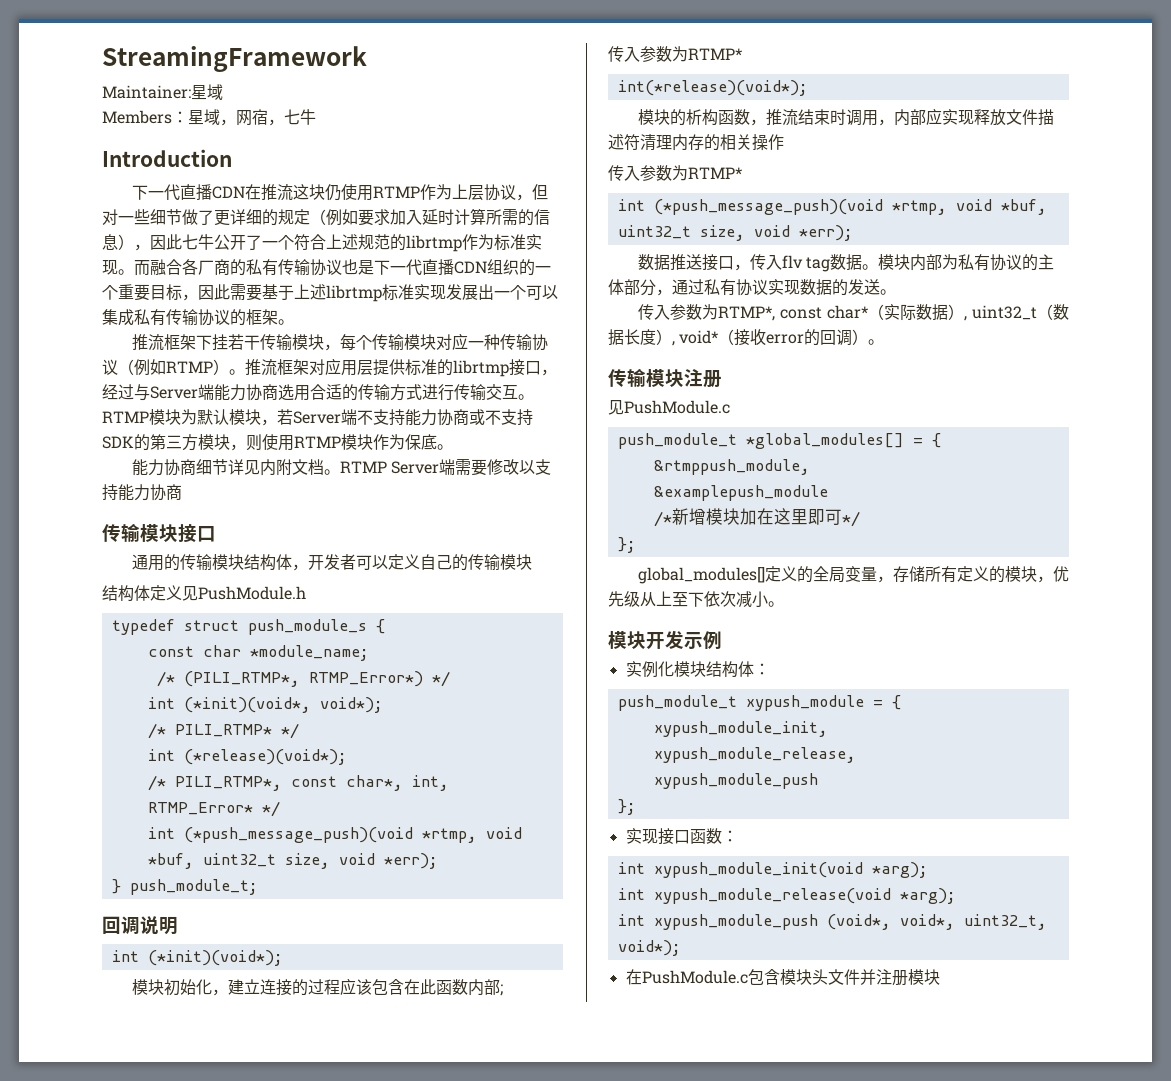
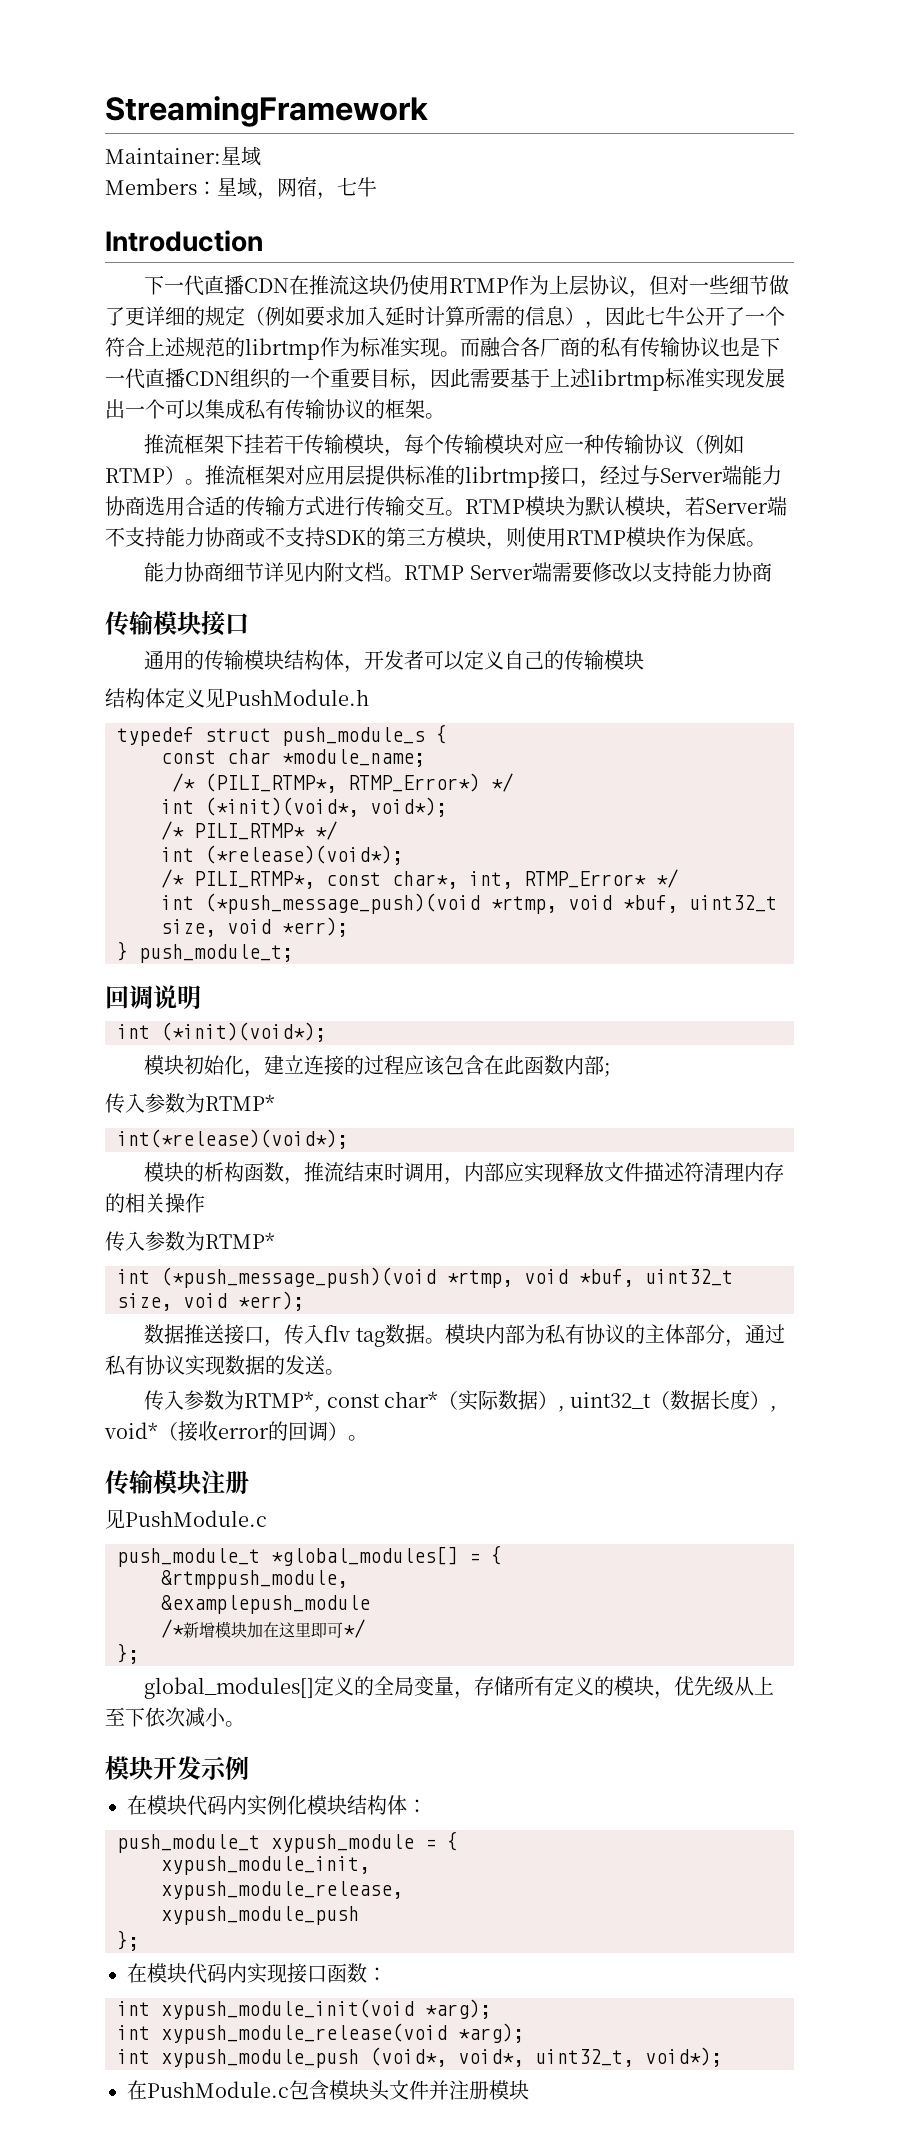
(722, 640) none -> [127,1795,247,1816] 在模块代码内
(636, 807) none -> [127,1963,247,1984] 在模块代码内

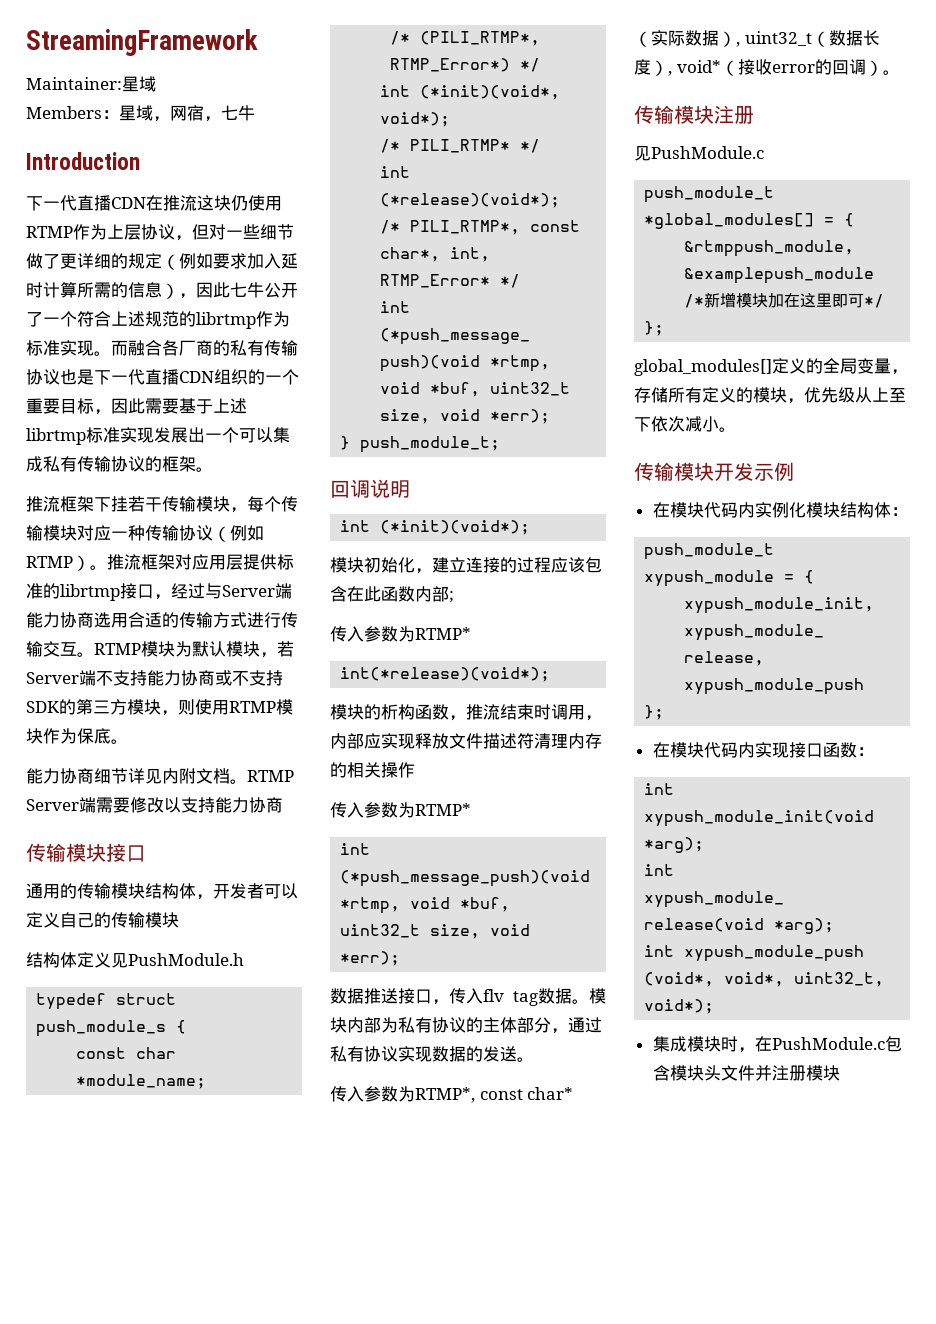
(245, 1724) none -> [634,462,674,481] 传输
(722, 2057) none -> [652,1036,755,1053] 集成模块时，

